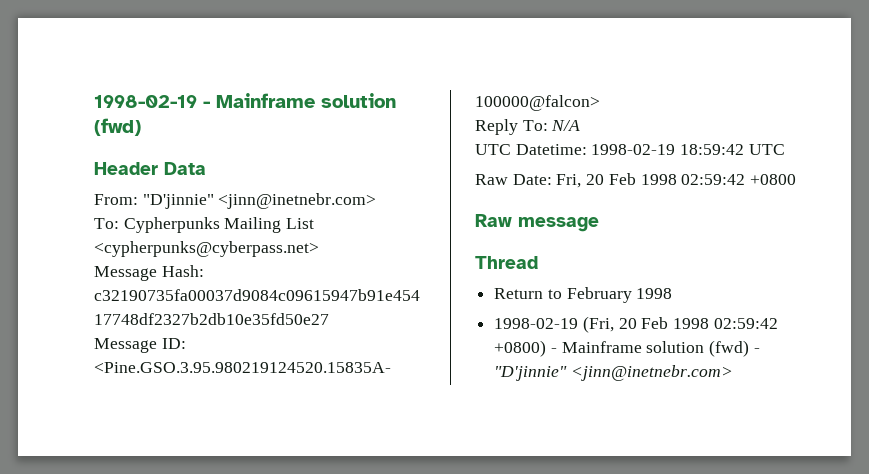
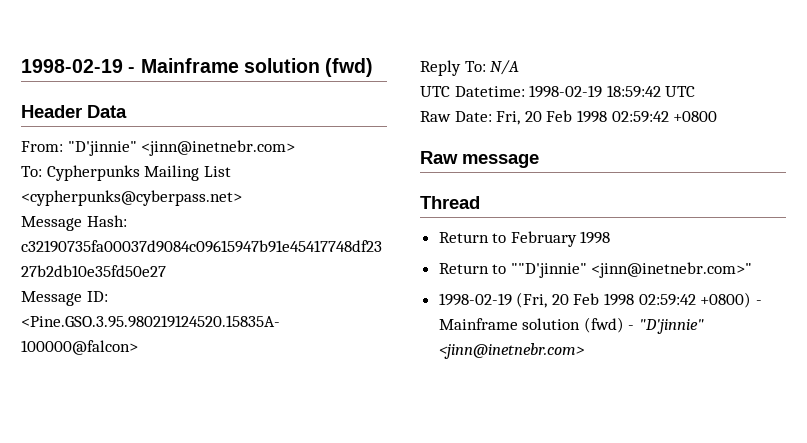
(673, 293) none -> [438,262,753,278] // Return to ""D'jinnie" <jinn@inetnebr.com>"

